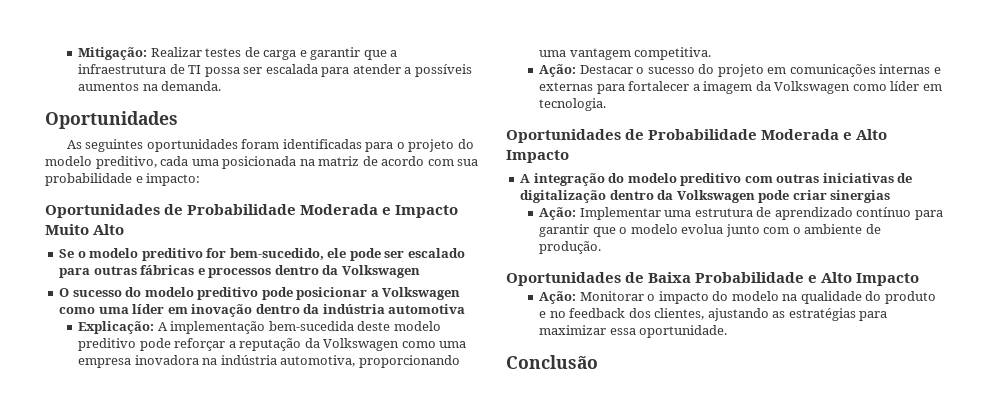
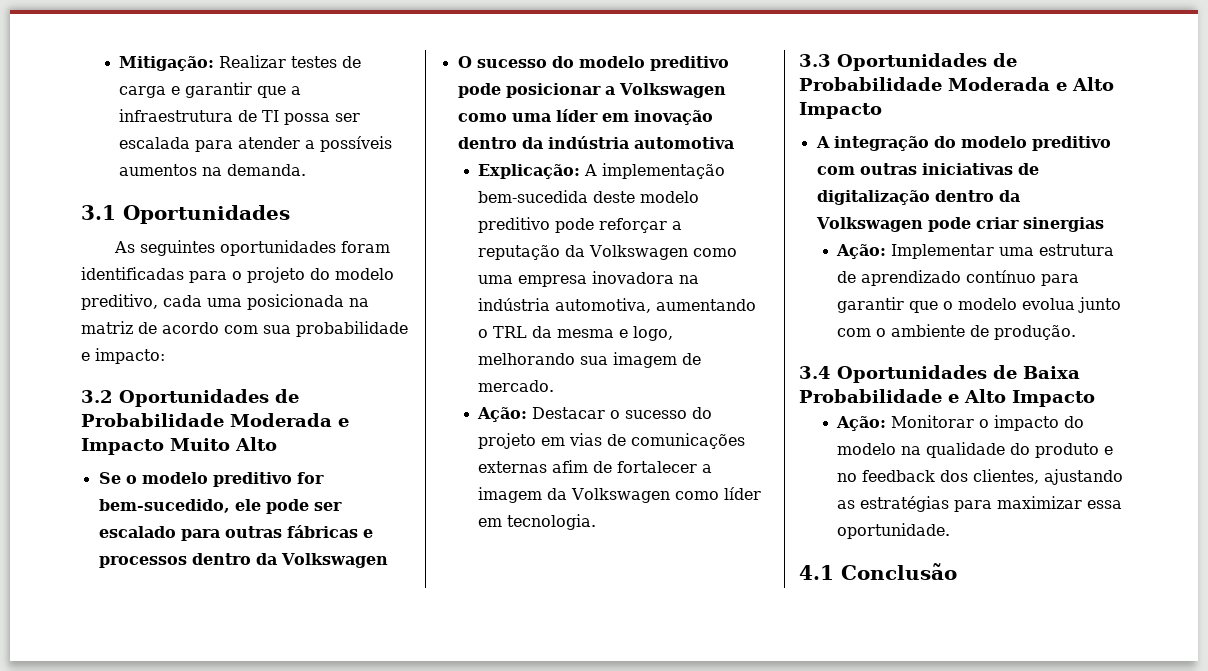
(222, 86) none -> [81,205,116,220] 3.1
(201, 179) none -> [81,390,113,403] 3.2
[358,355,460,368] [539,47,712,60] proporcionando uma vantagem competitiva. -> [656,299,757,311] [478,326,674,341] [478,352,702,368] [478,380,555,392] aumentando o TRL da mesma e logo, melhorando sua imagem de mercado.
[789,64,941,77] [539,82,625,94] comunicações internas e externas para -> [569,433,746,449] [478,460,613,473] vias de comunicações externas afim de
(607, 104) none -> [799,54,831,67] 3.3
(602, 247) none -> [799,366,831,379] 3.4
(728, 331) none -> [799,565,834,580] 4.1

